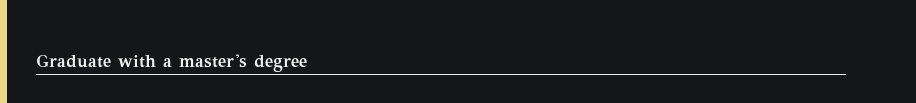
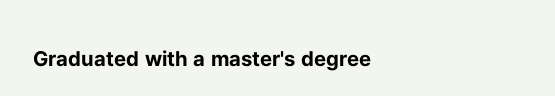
[36,54,111,68] Graduate -> [33,50,139,67] Graduated

